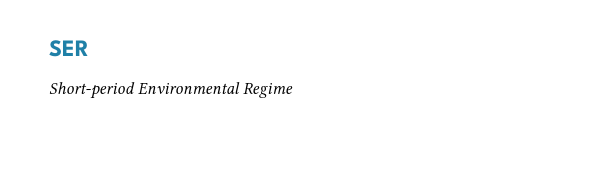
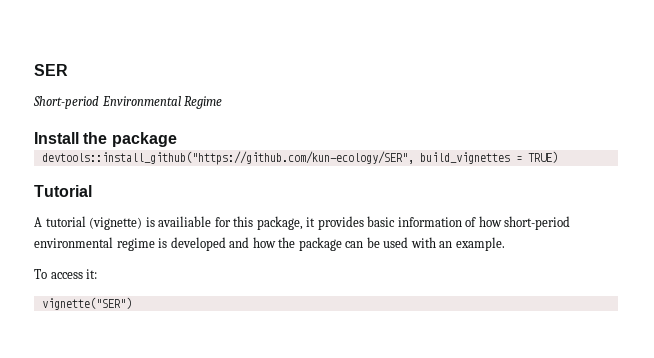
(294, 90) none -> [34,132,177,147] [41,151,558,165] [34,185,92,197] [34,216,571,230] [34,237,505,251] [34,269,98,279] [41,297,132,310] // Install the package // devtools::install_github("https://github.com/kun-ecology/SER", build_vignettes = TRUE) // Tutorial // A tutorial (vignette) is availiable for this package, it provides basic information of how short-period environmental regime is developed and how the package can be used with an example. // To access it: // vignette("SER")

